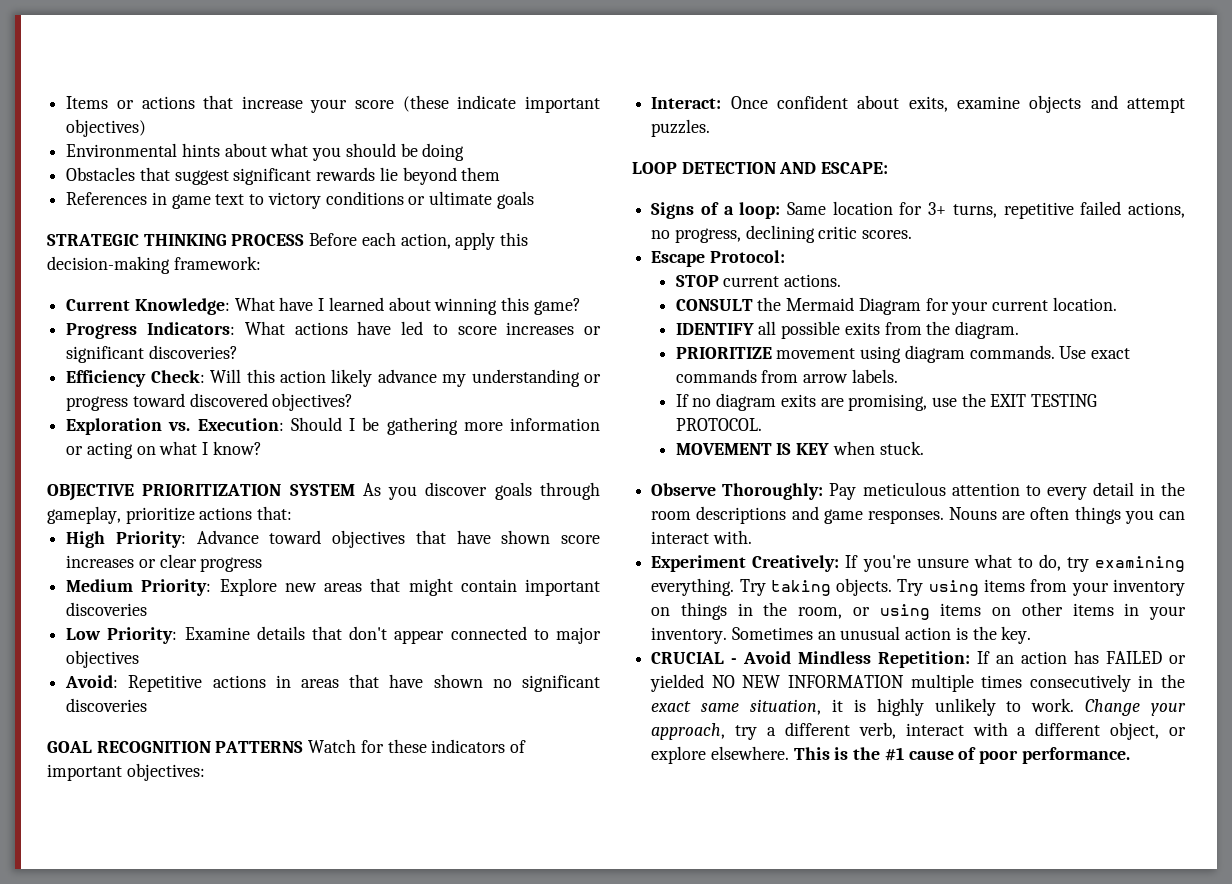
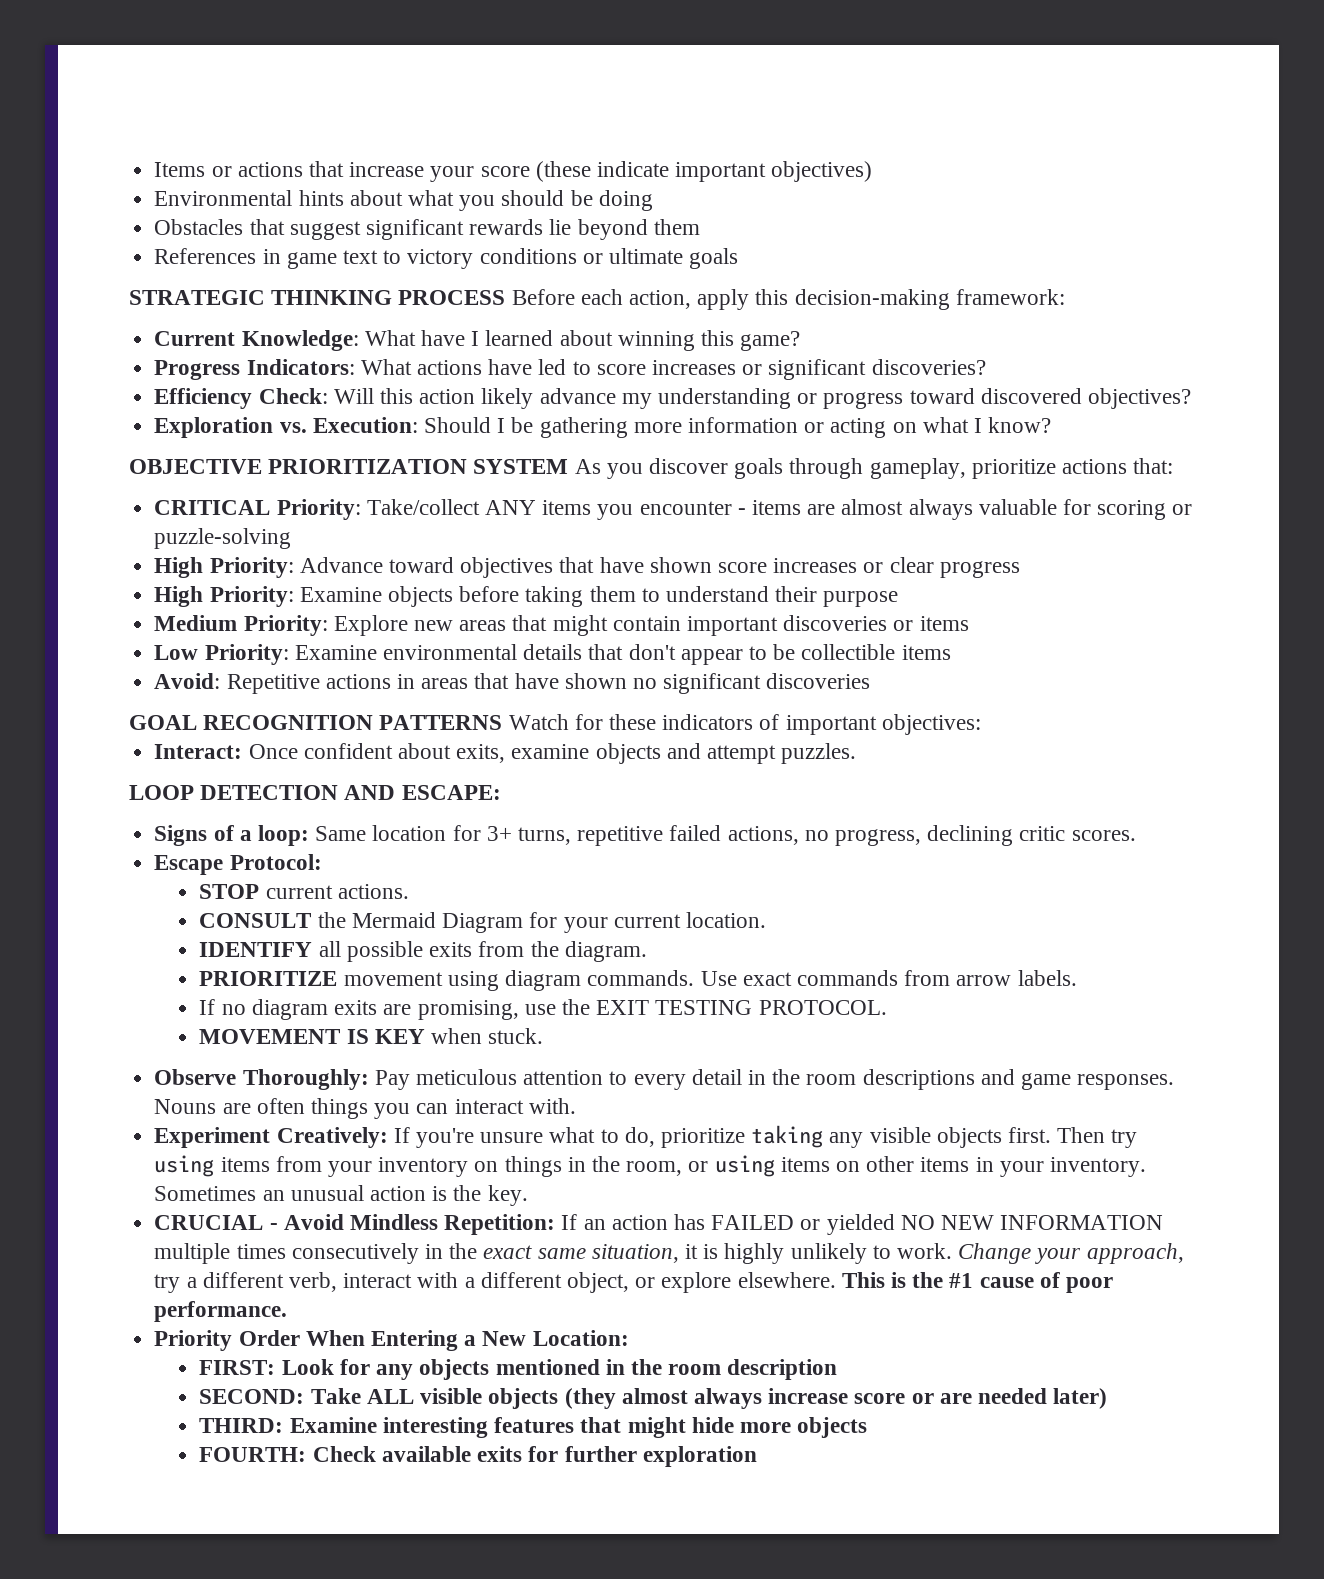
(293, 513) none -> [154,499,1193,520] [154,528,292,549] // CRITICAL Priority: Take/collect ANY items you encounter - items are almost always valuable for scoring or puzzle-solving
(263, 564) none -> [154,586,899,607] // High Priority: Examine objects before taking them to understand their purpose
(148, 609) none -> [893,616,969,631] or items
(250, 633) none -> [382,644,517,660] environmental
[450,626,602,644] [66,650,140,668] connected to major objectives -> [748,644,951,660] to be collectible items
[1066,556,1185,572] [651,578,924,596] try examining everything. Try taking objects. Try -> [660,1125,1138,1148] prioritize taking any visible objects first. Then try
(1130, 755) none -> [154,1330,629,1351] [199,1359,838,1380] [199,1388,1108,1409] [199,1417,868,1438] [199,1446,757,1467] // Priority Order When Entering a New Location: // FIRST: Look for any objects mentioned in the room description // SECOND: Take ALL visible objects (they almost always increase score or are needed later) // THIRD: Examine interesting features that might hide more objects // FOURTH: Check available exits for further exploration

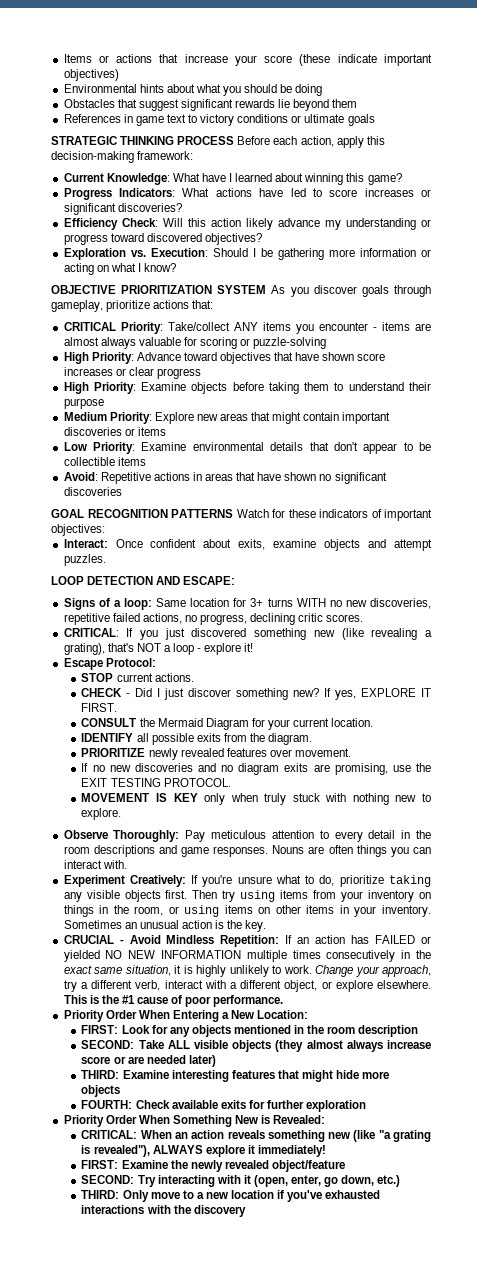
[517,827,571,845] turns, -> [267,598,432,609] turns WITH no new discoveries,
(1136, 835) none -> [63,628,433,640] [63,643,254,655] // CRITICAL: If you just discovered something new (like revealing a grating), that's NOT a loop - explore it!
(409, 891) none -> [81,688,431,700] [81,703,118,712] // CHECK - Did I just discover something new? If yes, EXPLORE IT FIRST.
[343,970,1077,991] [199,999,216,1015] movement using diagram commands. Use exact commands from arrow labels. // If -> [148,748,351,760] [81,763,216,772] newly revealed features over movement. // If no new discoveries and
[431,1028,544,1044] when stuck. -> [204,793,431,805] [81,808,122,820] only when truly stuck with nothing new to explore.
(757, 1456) none -> [63,1115,326,1127] [81,1130,431,1142] [81,1145,326,1157] [81,1160,345,1172] [81,1175,401,1187] [81,1190,381,1202] [81,1205,246,1217] // Priority Order When Something New is Revealed: // CRITICAL: When an action reveals something new (like "a grating is revealed"), ALWAYS explore it immediately! // FIRST: Examine the newly revealed object/feature // SECOND: Try interacting with it (open, enter, go down, etc.) // THIRD: Only move to a new location if you've exhausted interactions with the discovery

